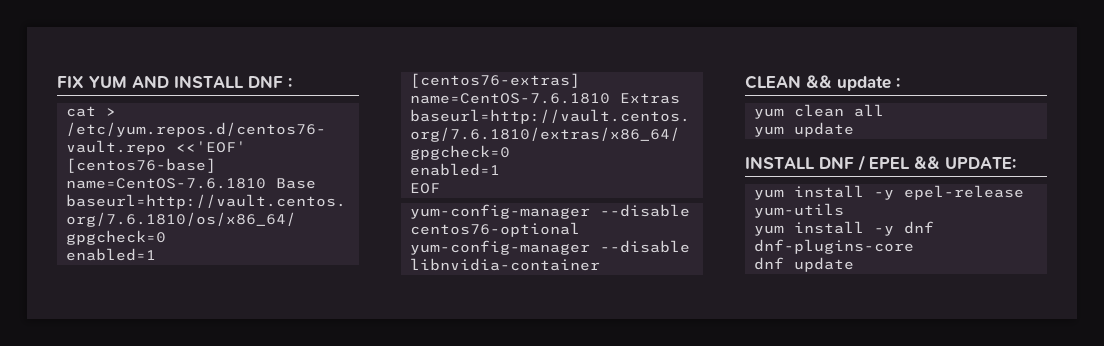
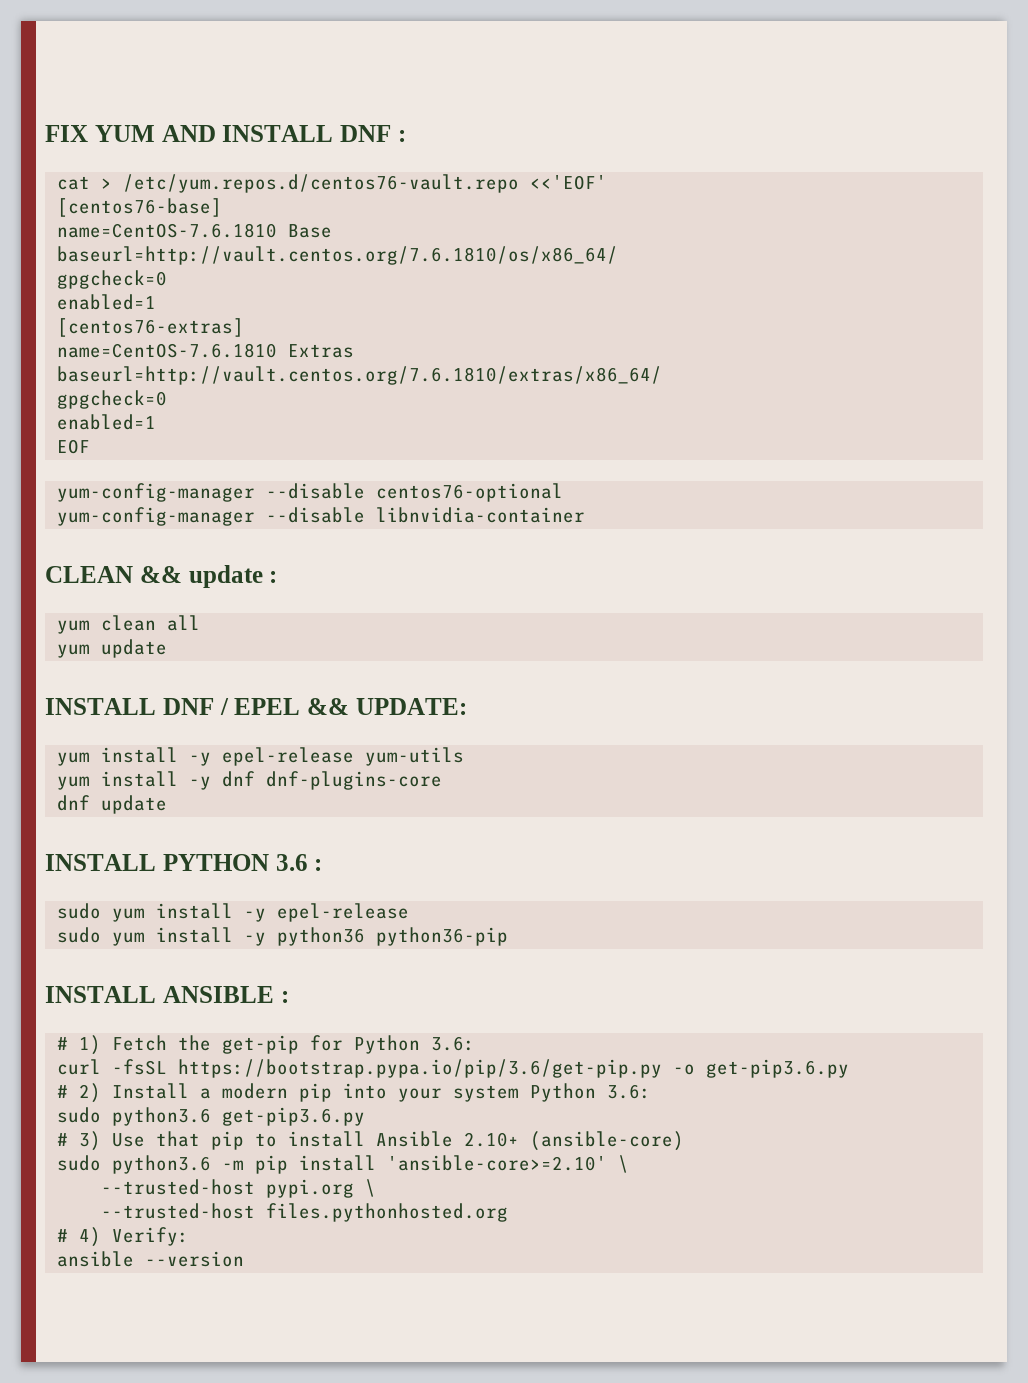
(854, 264) none -> [45,854,323,871] [57,903,409,922] [57,927,508,946] [45,986,289,1003] [57,1035,475,1055] [57,1059,849,1078] [57,1083,651,1103] [57,1107,365,1126] [57,1131,684,1151] [57,1155,629,1174] [101,1179,376,1198] [101,1203,508,1222] [57,1227,189,1247] [57,1251,244,1267] // INSTALL PYTHON 3.6 : // sudo yum install -y epel-release // sudo yum install -y python36 python36-pip // INSTALL ANSIBLE : // # 1) Fetch the get-pip for Python 3.6: // curl -fsSL https://bootstrap.pypa.io/pip/3.6/get-pip.py -o get-pip3.6.py // # 2) Install a modern pip into your system Python 3.6: // sudo python3.6 get-pip3.6.py // # 3) Use that pip to install Ansible 2.10+ (ansible-core) // sudo python3.6 -m pip install 'ansible-core>=2.10' \ // --trusted-host pypi.org \ // --trusted-host files.pythonhosted.org // # 4) Verify: // ansible --version

